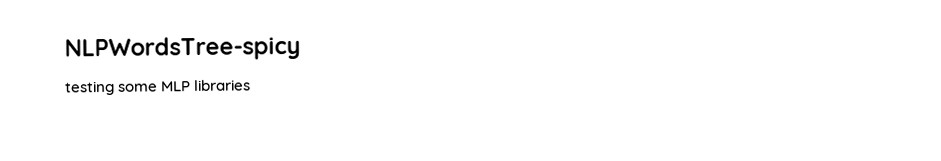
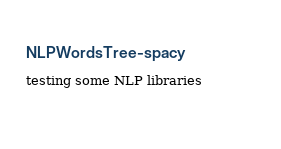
[64,35,301,62] NLPWordsTree-spicy -> [26,46,186,62] NLPWordsTree-spacy
[160,81,192,92] MLP -> [114,76,143,85] NLP

